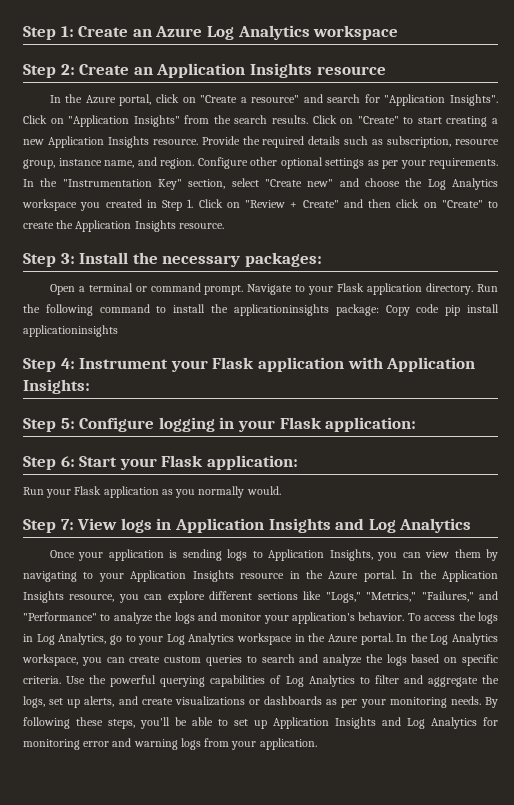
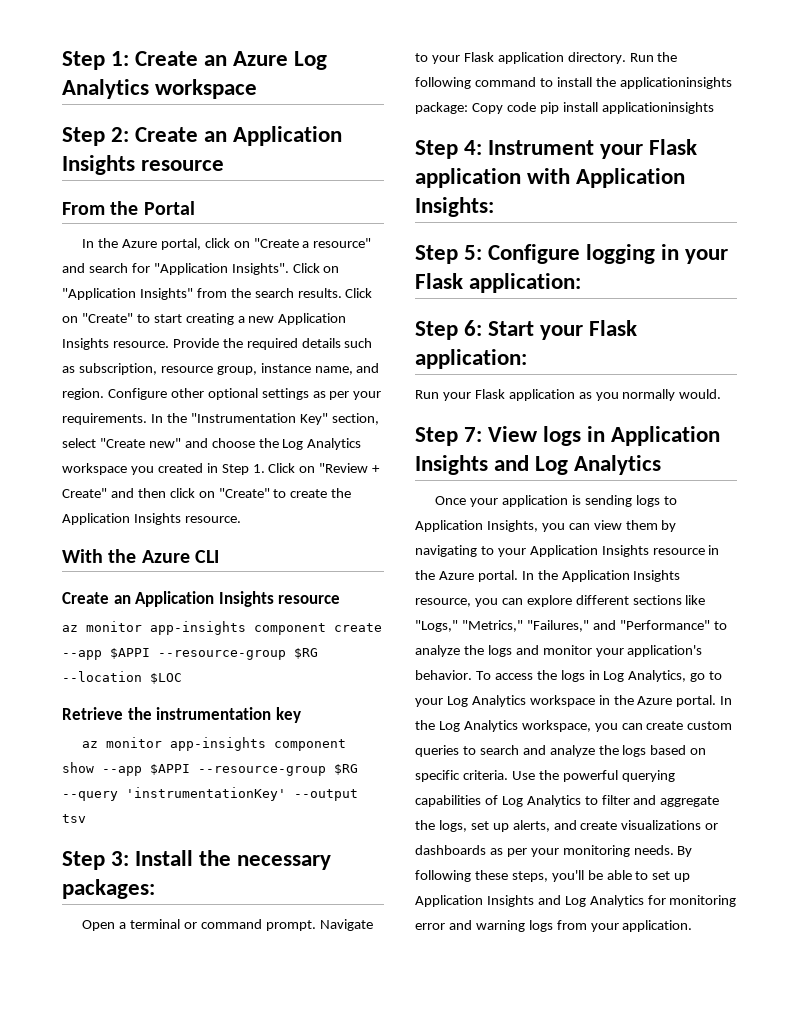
(386, 70) none -> [62,201,195,215] // From the Portal
(224, 226) none -> [62,549,219,563] [62,591,341,607] [62,621,382,635] [62,648,318,660] [62,671,182,684] [62,707,301,723] [82,737,347,751] [62,762,358,776] [62,787,358,801] [62,814,86,823] // With the Azure CLI // Create an Application Insights resource // az monitor app-insights component create --app $APPI --resource-group $RG --location $LOC // Retrieve the instrumentation key // az monitor app-insights component show --app $APPI --resource-group $RG --query 'instrumentationKey' --output tsv

